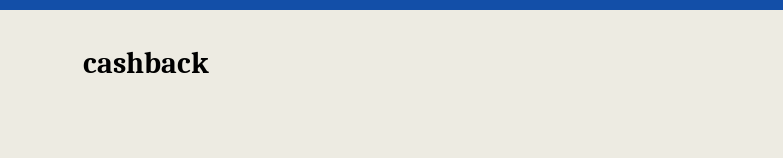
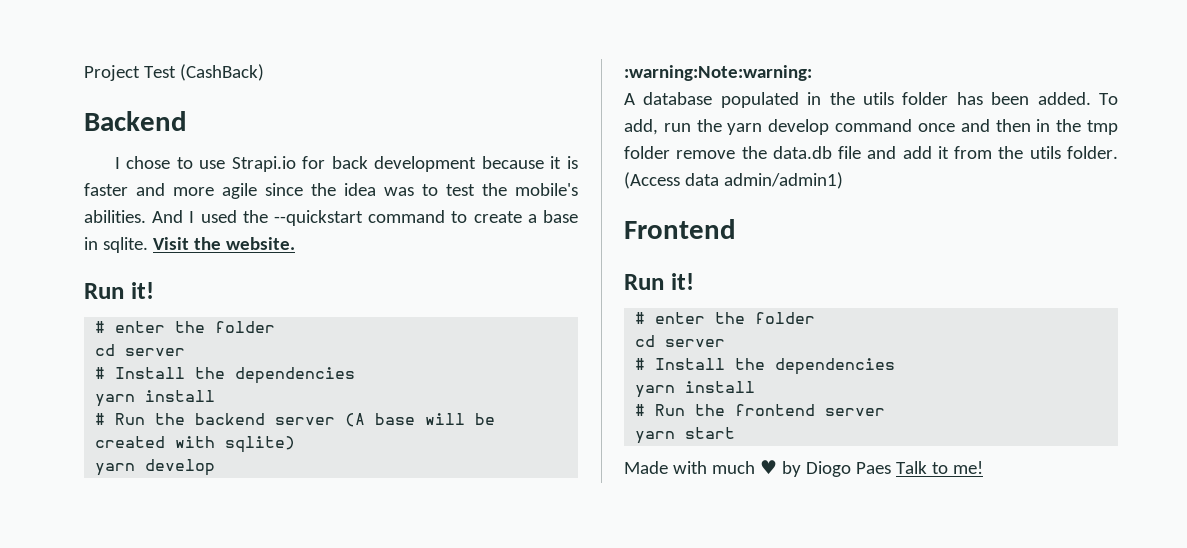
[83,51,209,73] cashback -> [84,64,264,81] [84,111,187,131] [114,156,578,172] [84,183,578,199] [84,210,578,226] [84,237,295,253] [84,282,154,299] [95,321,276,333] [95,344,186,356] [95,367,356,384] [95,390,216,407] [95,413,496,427] [95,436,296,453] [95,459,216,476] [624,65,812,81] [624,92,1118,108] [624,119,1118,135] [624,146,1118,159] [624,172,843,189] [624,219,736,239] [624,273,694,290] [635,312,816,324] [635,335,726,347] [635,358,896,375] [635,381,756,398] [635,404,886,416] [635,427,736,444] [624,460,983,477] Project Test (CashBack) // Backend // I chose to use Strapi.io for back development because it is faster and more agile since the idea was to test the mobile's abilities. And I used the --quickstart command to create a base in sqlite. Visit the website. // Run it! // # enter the folder // cd server // # Install the dependencies // yarn install // # Run the backend server (A base will be created with sqlite) // yarn develop // :warning:Note:warning: // A database populated in the utils folder has been added. To add, run the yarn develop command once and then in the tmp folder remove the data.db file and add it from the utils folder. (Access data admin/admin1) // Frontend // Run it! // # enter the folder // cd server // # Install the dependencies // yarn install // # Run the frontend server // yarn start // Made with much ♥ by Diogo Paes Talk to me!

